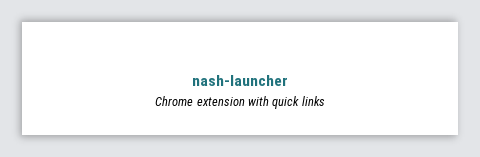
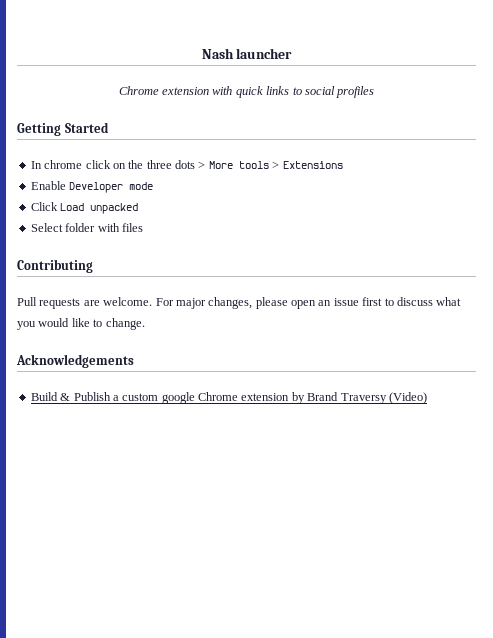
[192,75,288,86] nash-launcher -> [201,48,293,59] Nash launcher
(325, 101) none -> [292,86,375,98] [17,122,109,136] [30,160,343,169] [30,181,154,193] [30,202,139,214] [30,223,143,232] [17,259,93,273] [17,297,462,309] [17,318,145,330] [16,354,134,368] [30,392,427,404] to social profiles // Getting Started // In chrome click on the three dots > More tools > Extensions // Enable Developer mode // Click Load unpacked // Select folder with files // Contributing // Pull requests are welcome. For major changes, please open an issue first to discuss what you would like to change. // Acknowledgements // Build & Publish a custom google Chrome extension by Brand Traversy (Video)

